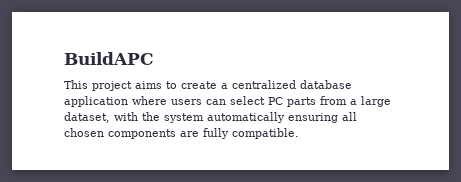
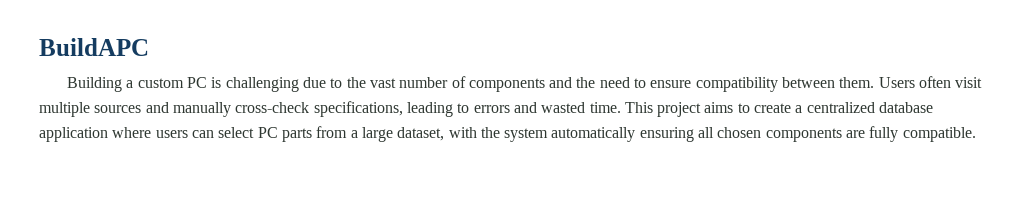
(154, 58) none -> [66,76,983,92] [39,101,621,117] Building a custom PC is challenging due to the vast number of components and the need to ensure compatibility between them. Users often visit multiple sources and manually cross-check specifications, leading to errors and wasted time.

